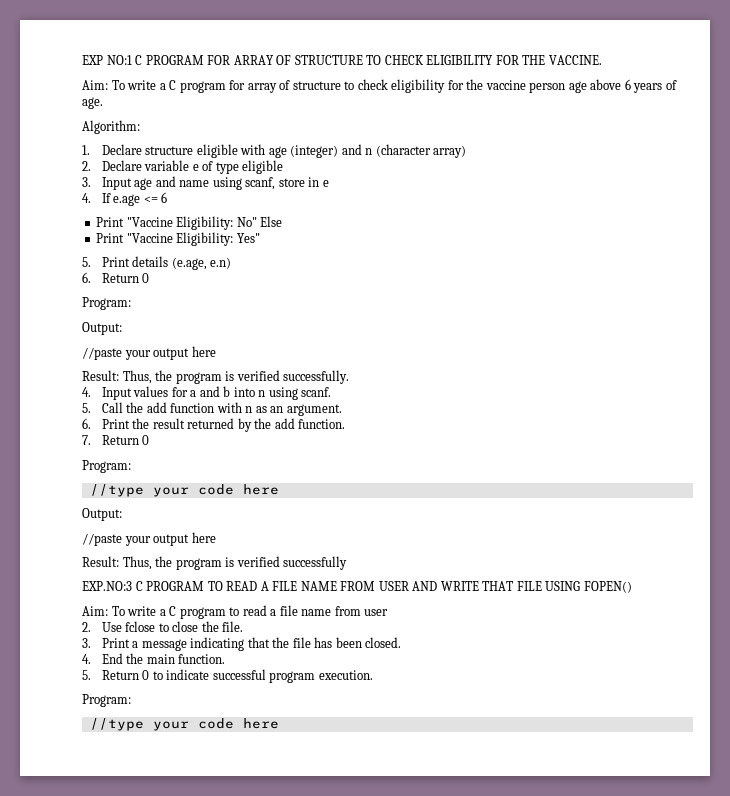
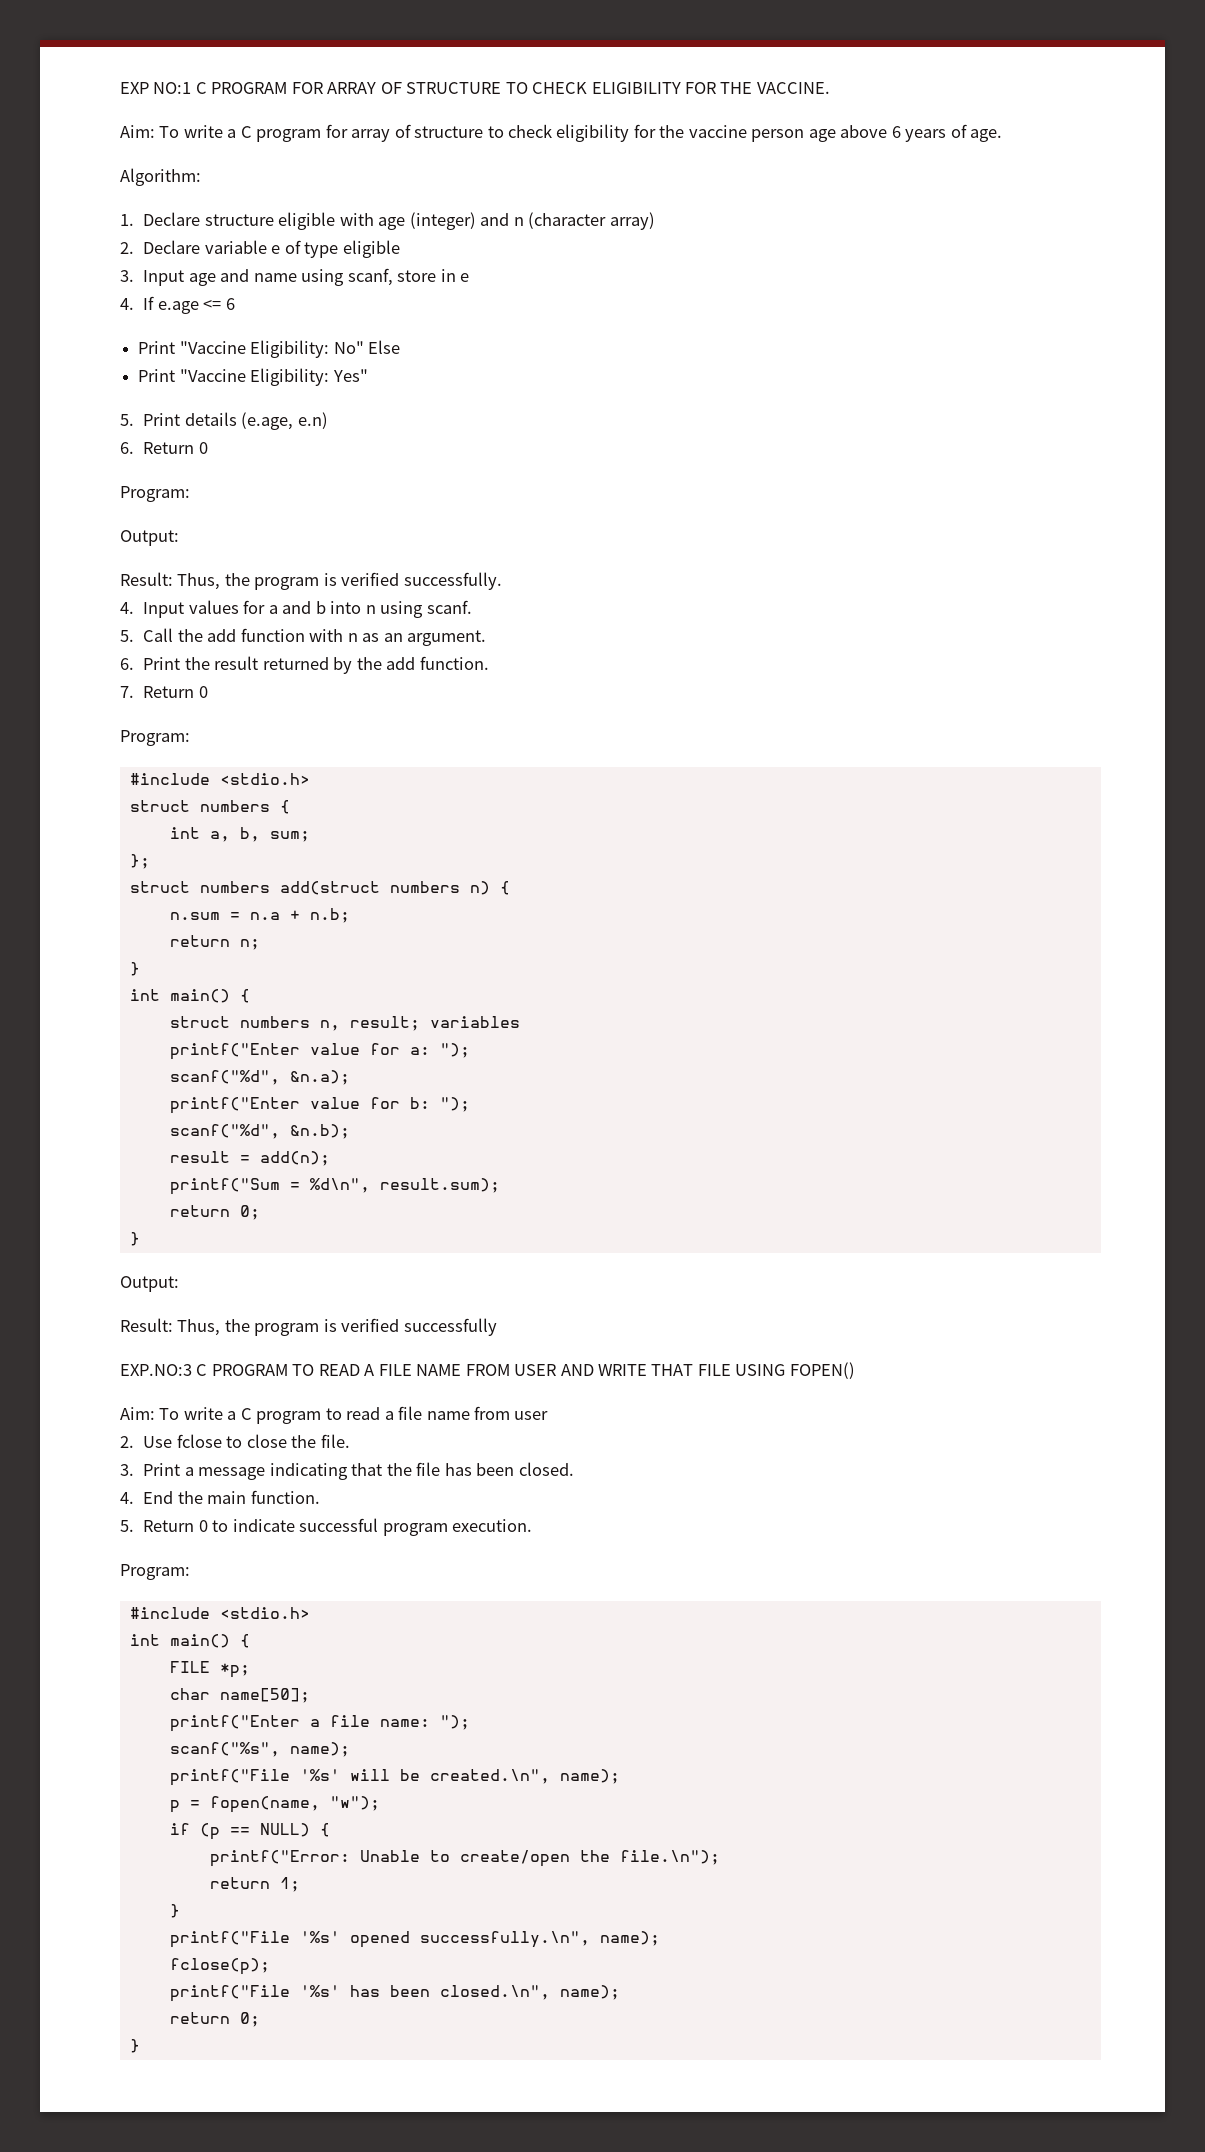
[82,346,216,360] // //paste your output here -> (179, 538) none
[89,484,279,497] [82,508,122,521] [82,532,216,546] //type your code here // Output: // //paste your output here -> [129,773,310,785] [129,800,290,814] [169,827,310,842] [129,854,150,869] [129,881,510,895] [169,908,350,923] [169,935,260,950] [129,962,140,976] [129,989,250,1003] [169,1016,520,1031] [169,1043,470,1060] [169,1070,350,1085] [169,1097,470,1114] [169,1124,350,1139] [169,1151,330,1166] [169,1178,500,1195] [169,1205,260,1220] [129,1232,140,1246] [120,1276,179,1292] #include <stdio.h> // struct numbers { // int a, b, sum; // }; // struct numbers add(struct numbers n) { // n.sum = n.a + n.b; // return n; // } // int main() { // struct numbers n, result; variables // printf("Enter value for a: "); // scanf("%d", &n.a); // printf("Enter value for b: "); // scanf("%d", &n.b); // result = add(n); // printf("Sum = %d\n", result.sum); // return 0; // } // Output:
[89,718,279,731] //type your code here -> [129,1607,310,1619] [129,1634,250,1648] [169,1661,250,1678] [169,1688,310,1703] [169,1715,470,1732] [169,1742,350,1757] [169,1769,620,1786] [169,1796,380,1813] [169,1823,330,1840] [209,1850,720,1867] [209,1877,300,1892] [169,1904,180,1918] [169,1931,660,1948] [169,1958,270,1975] [169,1985,620,2002] [169,2012,260,2027] [129,2039,140,2053] #include <stdio.h> // int main() { // FILE *p; // char name[50]; // printf("Enter a file name: "); // scanf("%s", name); // printf("File '%s' will be created.\n", name); // p = fopen(name, "w"); // if (p == NULL) { // printf("Error: Unable to create/open the file.\n"); // return 1; // } // printf("File '%s' opened successfully.\n", name); // fclose(p); // printf("File '%s' has been closed.\n", name); // return 0; // }

